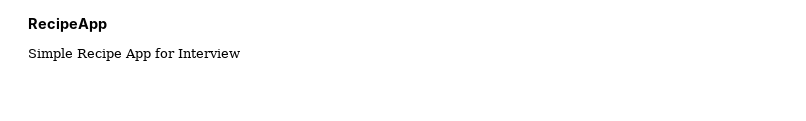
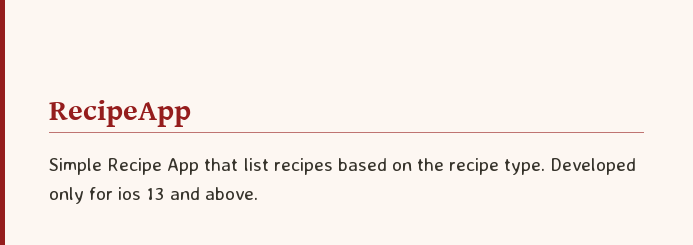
[155,48,240,58] for Interview -> [204,158,637,175] [49,187,258,204] that list recipes based on the recipe type. Developed only for ios 13 and above.

